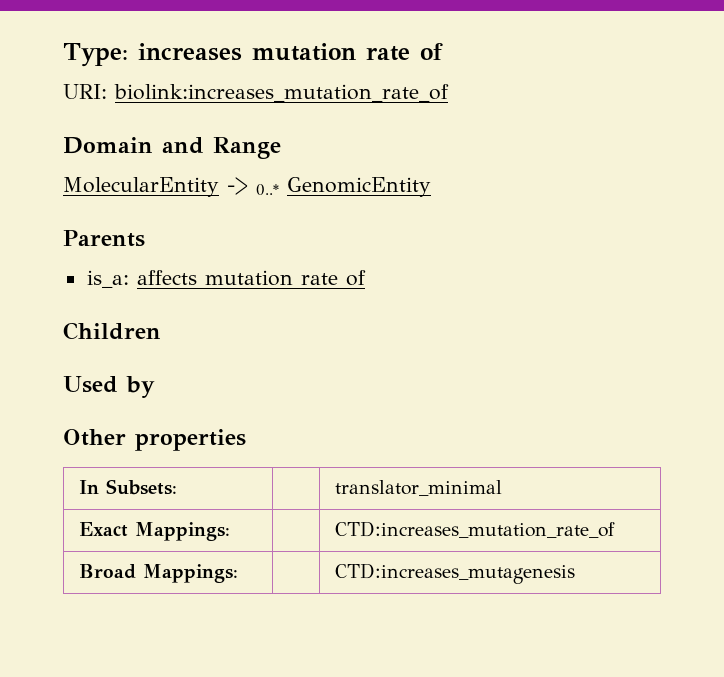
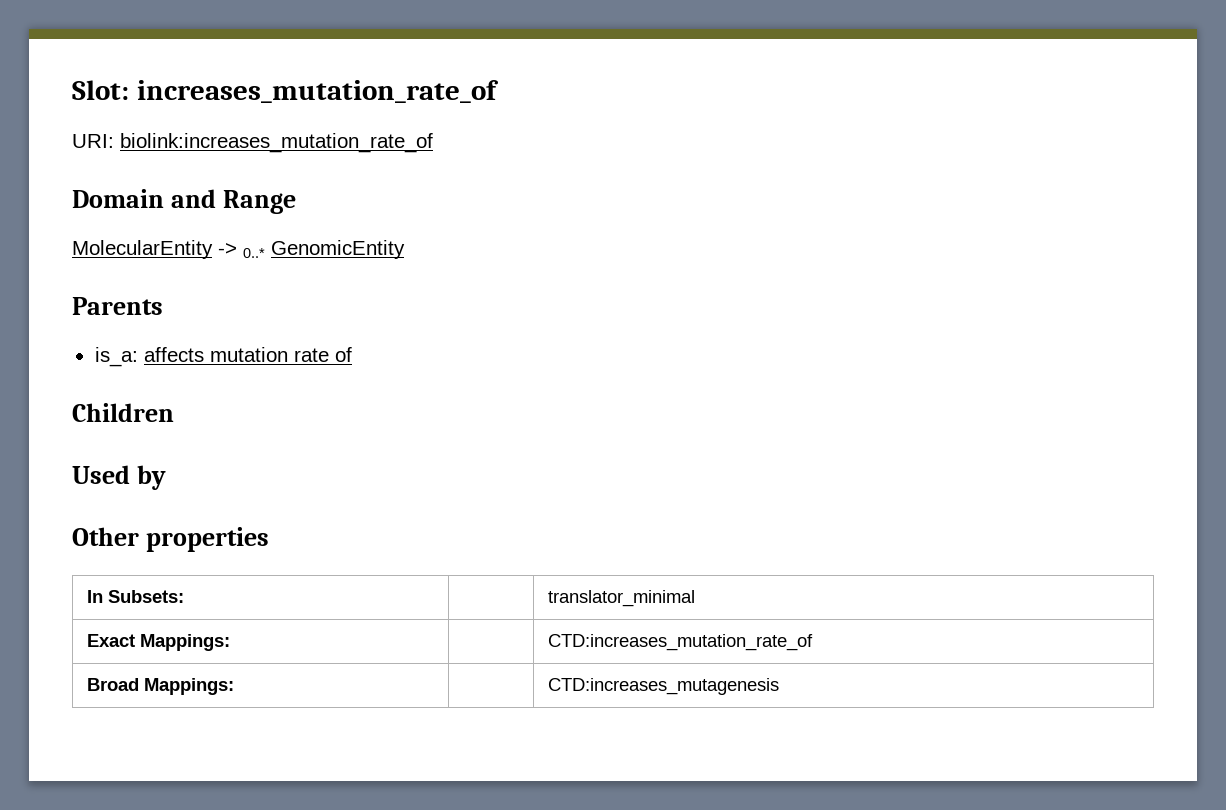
[63,43,443,67] Type: increases mutation rate of -> [72,80,498,103] Slot: increases_mutation_rate_of

